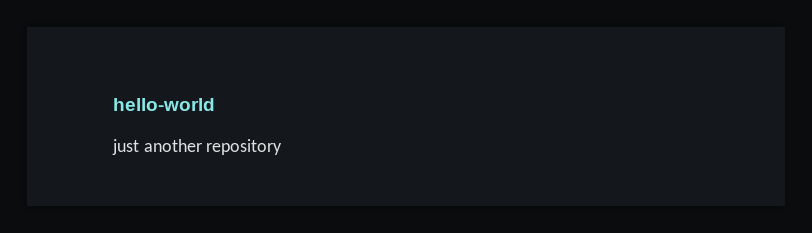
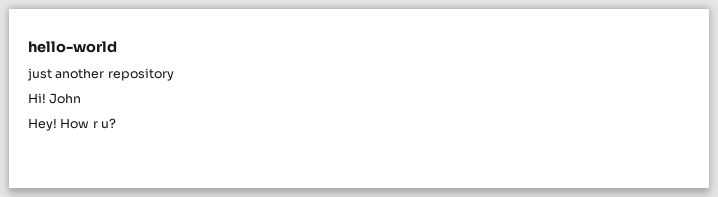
(283, 147) none -> [28,93,82,104] [28,118,117,131] // Hi! John // Hey! How r u?

